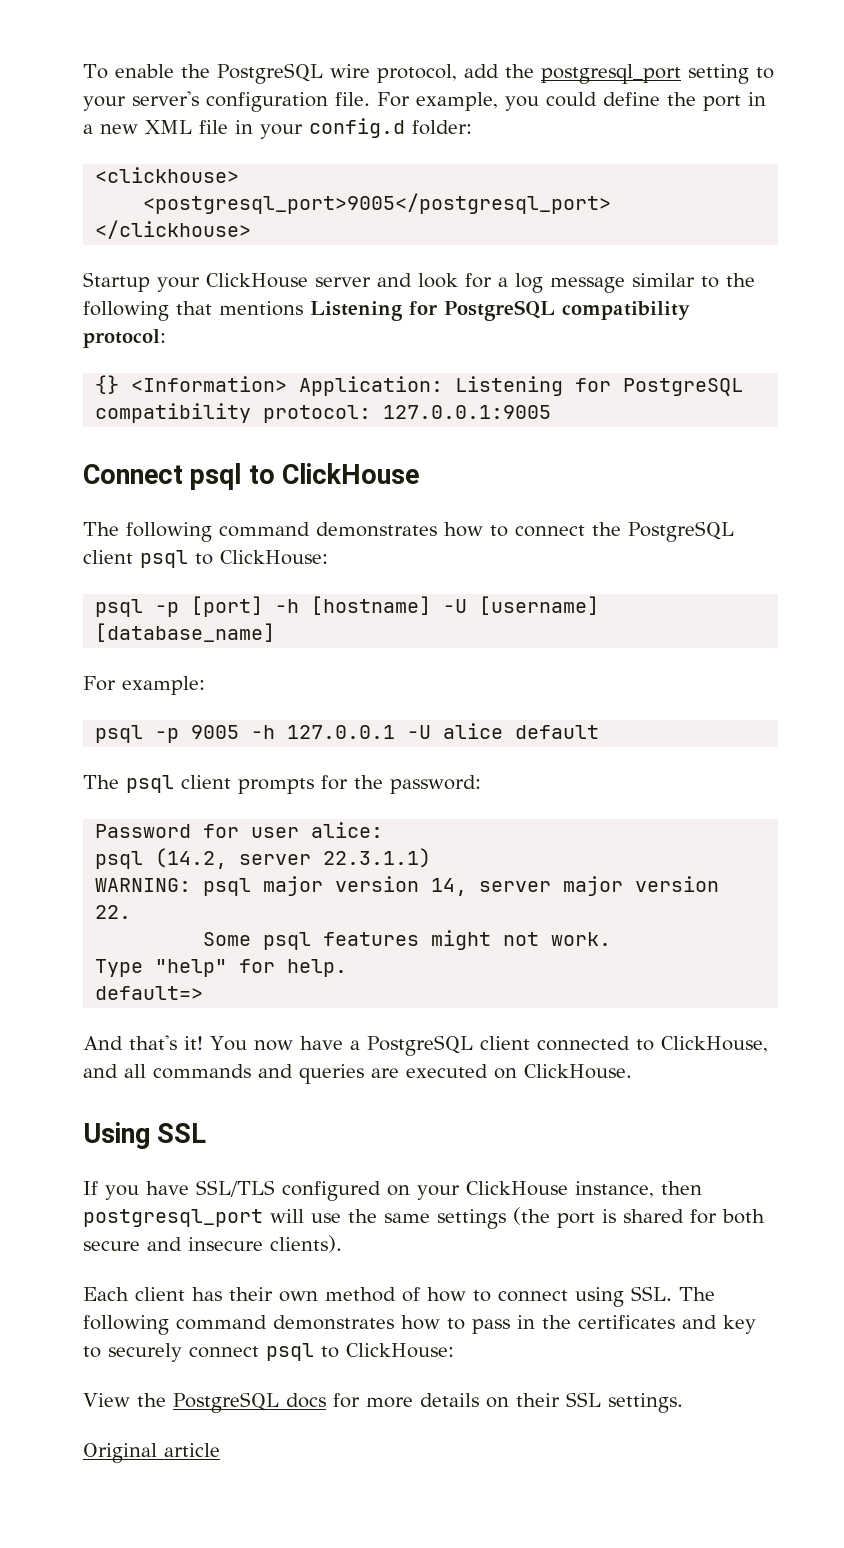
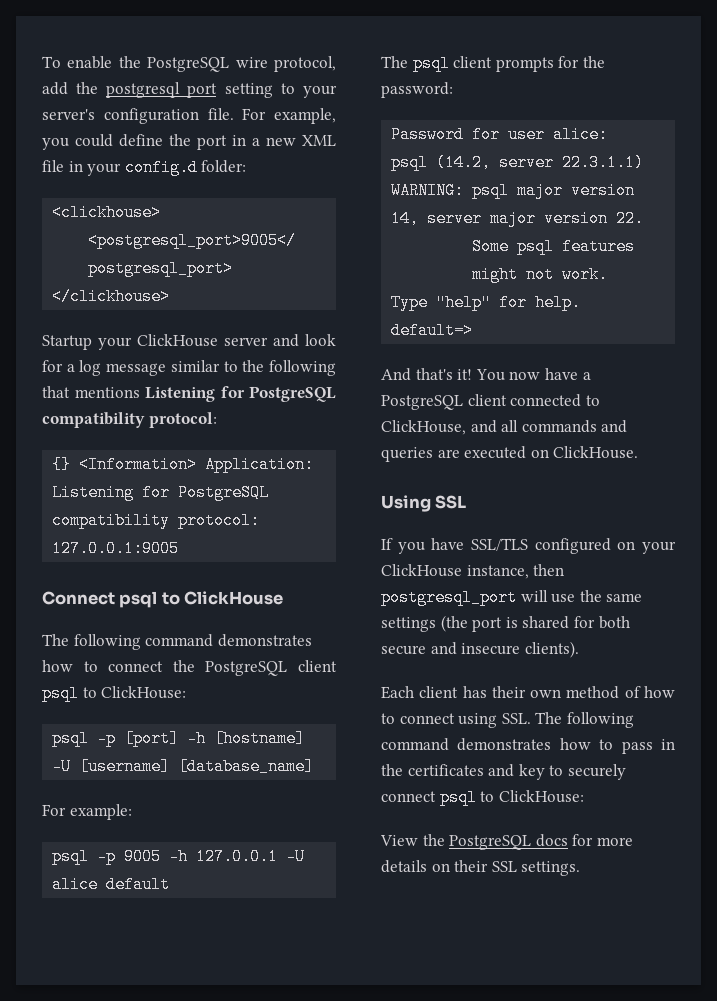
[83,1443,220,1463] // Original article -> (581, 868) none

